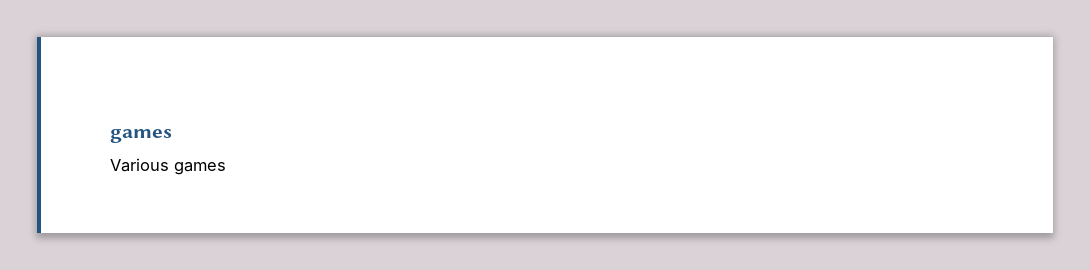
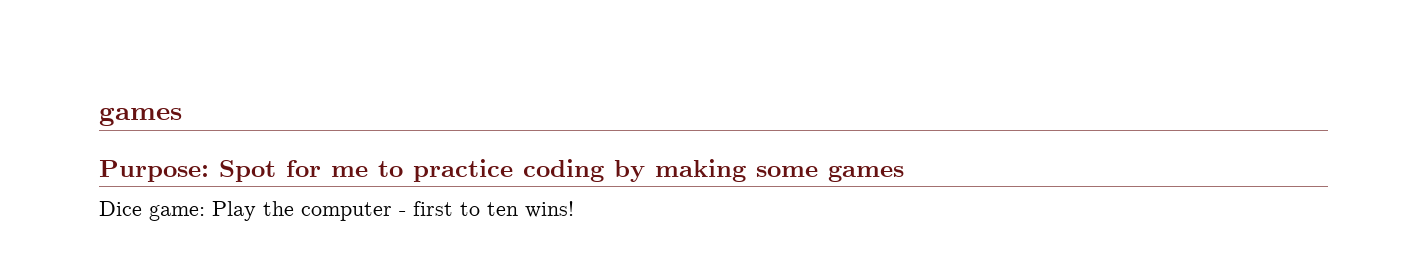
[110,129,172,143] [110,158,226,175] games // Various games -> [99,107,182,126] [99,159,904,182] [99,201,574,221] games // Purpose: Spot for me to practice coding by making some games // Dice game: Play the computer - first to ten wins!

